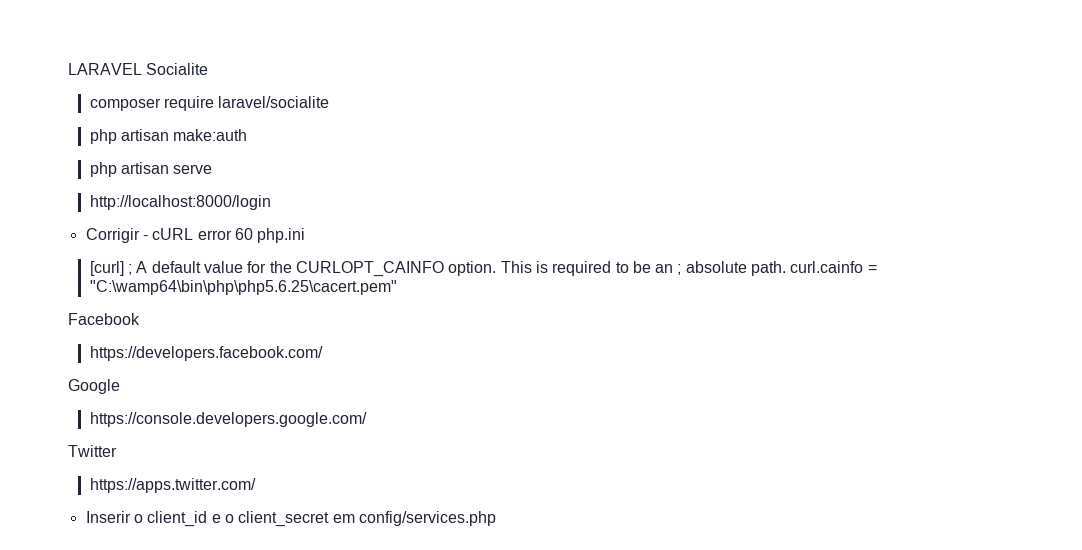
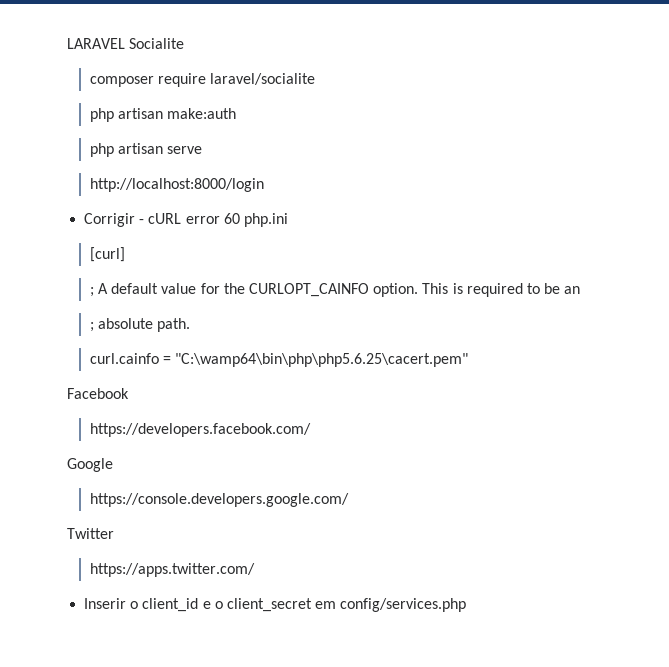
(124, 268) none -> (125, 254) //
(674, 268) none -> (581, 290) //
(787, 268) none -> (191, 325) //

